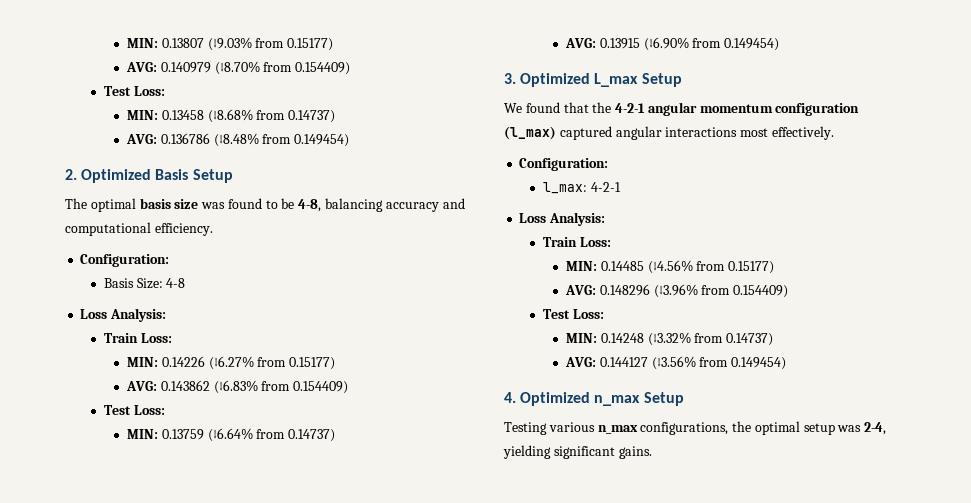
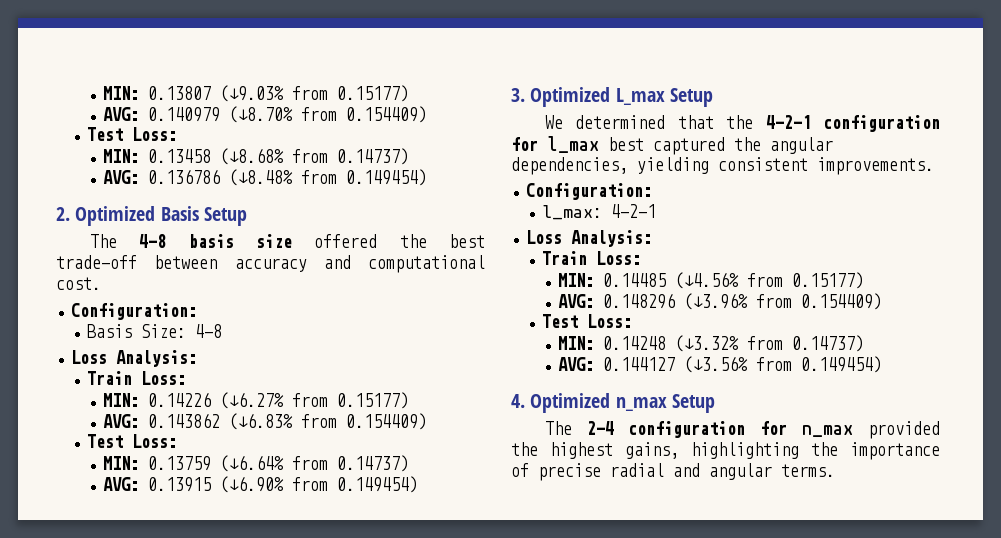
[90,198,136,212] optimal -> [139,234,167,248] 4-8
[201,198,384,212] was found to be 4-8, balancing -> [314,234,485,248] [56,255,218,269] offered the best trade-off between
[154,223,213,236] efficiency. -> [56,277,101,290] cost.
[525,102,560,113] found -> [575,115,666,129] determined
[647,102,860,116] [504,126,834,140] angular momentum configuration (l_max) captured angular interactions most effectively. -> [823,115,940,132] [511,136,833,155] [511,157,934,175] configuration for l_max best captured the angular dependencies, yielding consistent improvements.
[504,421,887,435] [503,445,652,459] Testing various n_max configurations, the optimal setup was 2-4, yielding significant gains. -> [544,421,940,439] [511,442,940,460] [511,463,835,481] The 2-4 configuration for n_max provided the highest gains, highlighting the importance of precise radial and angular terms.

